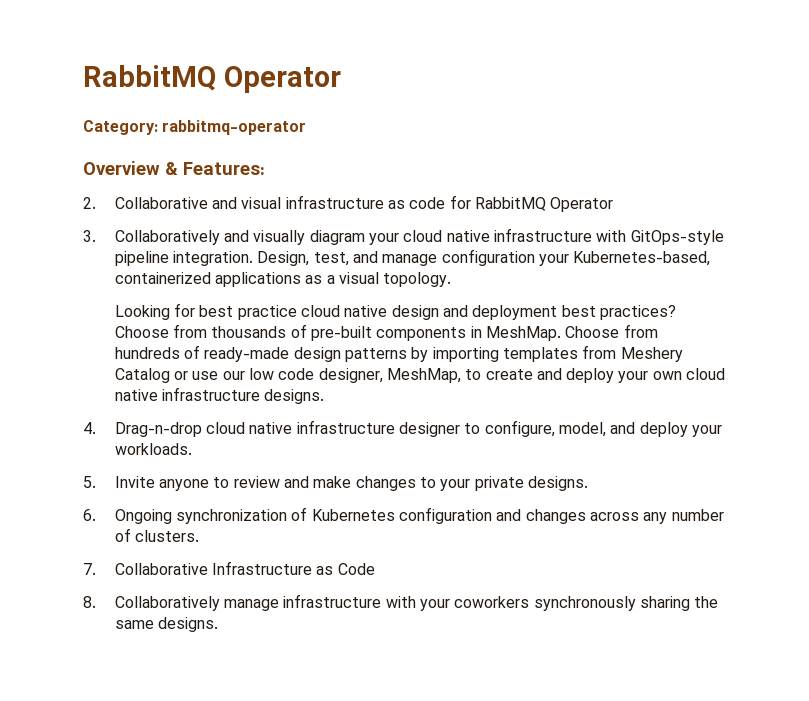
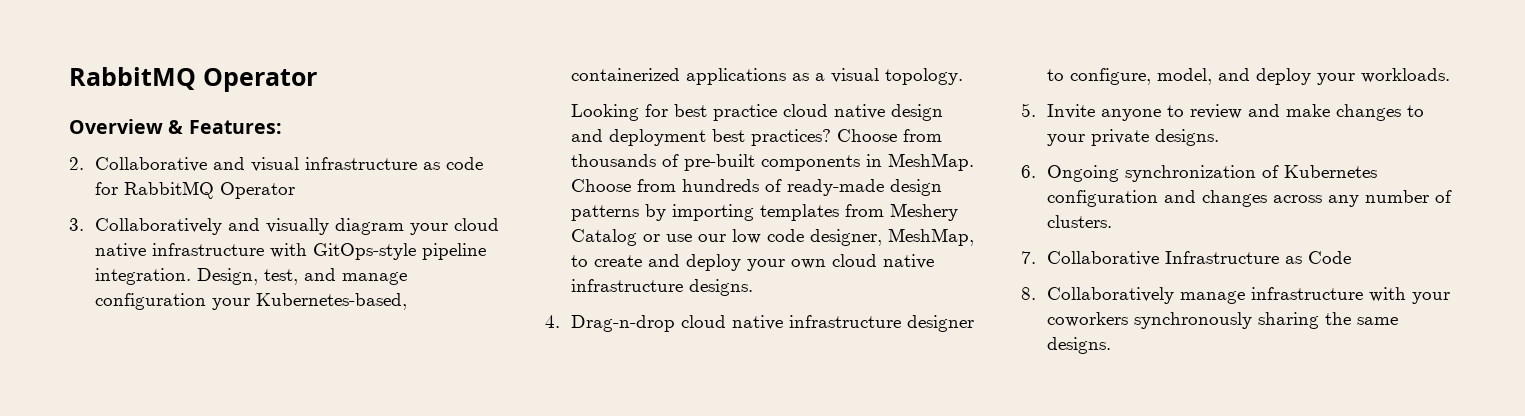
[83,65,341,93] [83,120,307,135] RabbitMQ Operator // Category: rabbitmq-operator -> [69,67,317,92] RabbitMQ Operator

